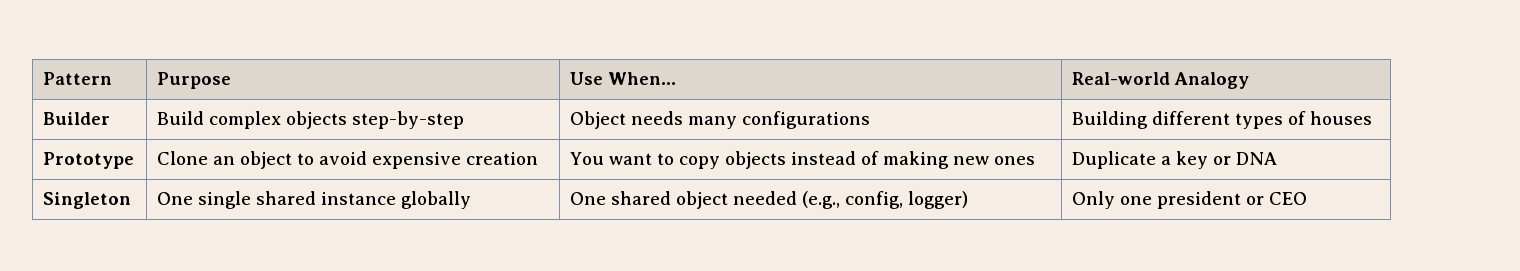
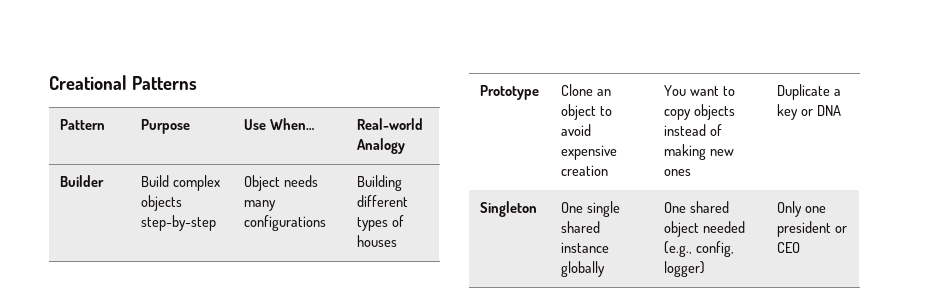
(43, 78) none -> [49,75,197,90] Creational Patterns //

